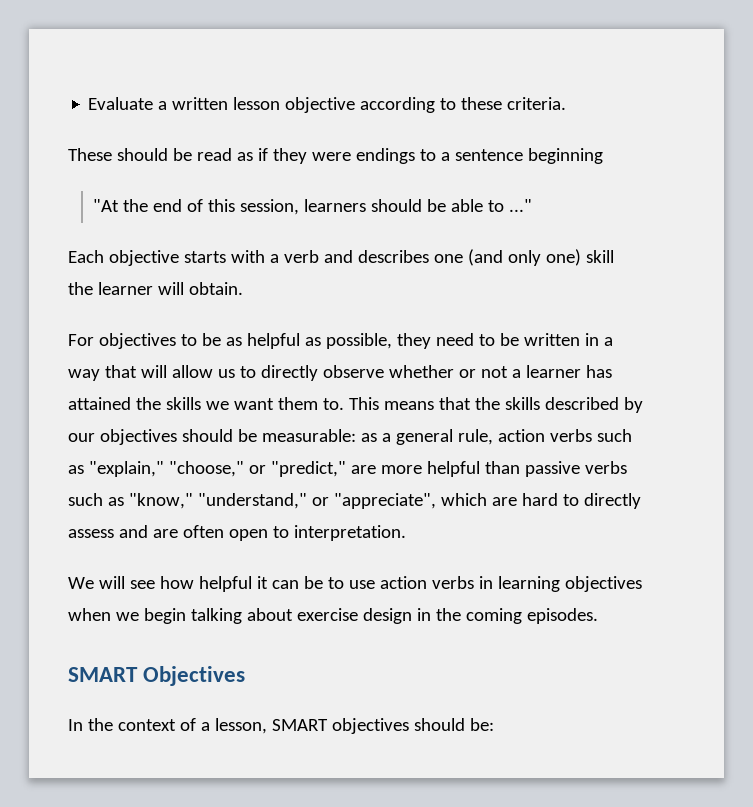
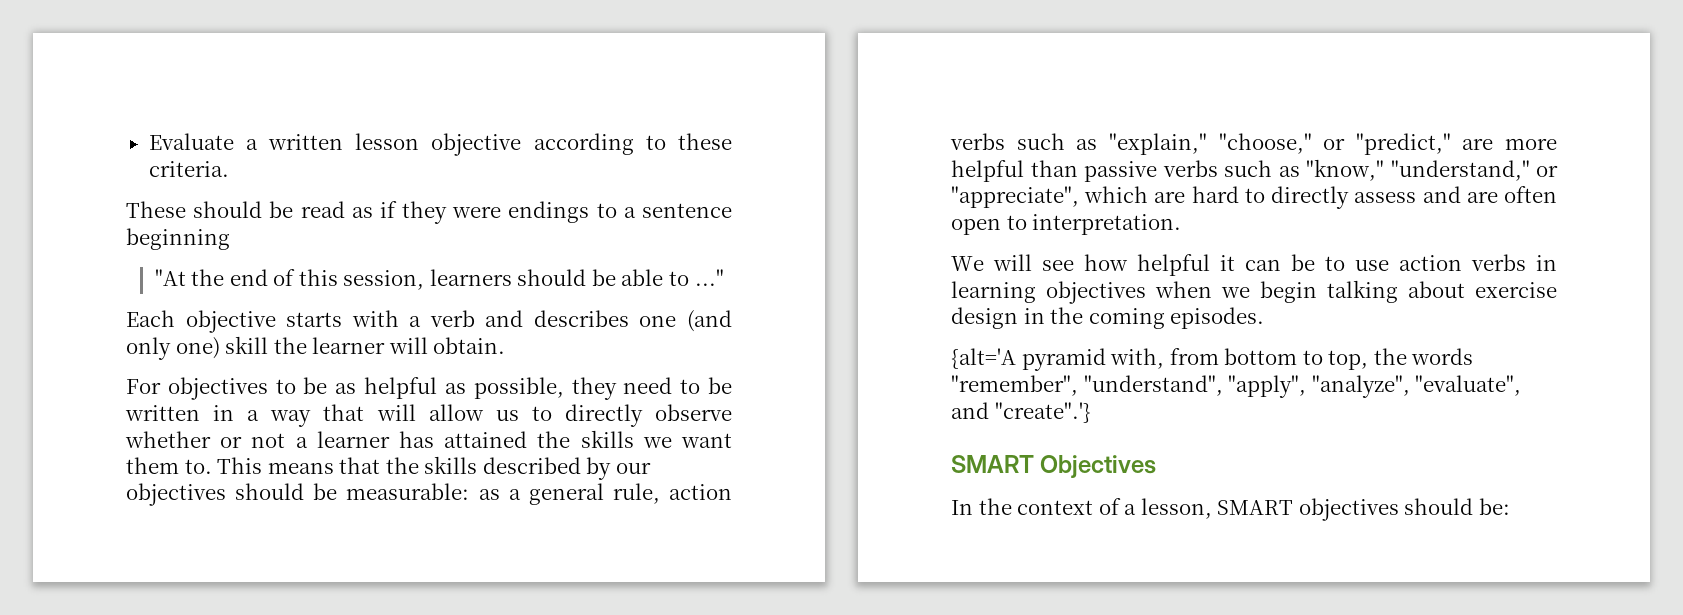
(598, 616) none -> [951,348,1474,371] [951,375,1522,398] [951,402,1091,423] // {alt='A pyramid with, from bottom to top, the words "remember", "understand", "apply", "analyze", "evaluate", and "create".'}

